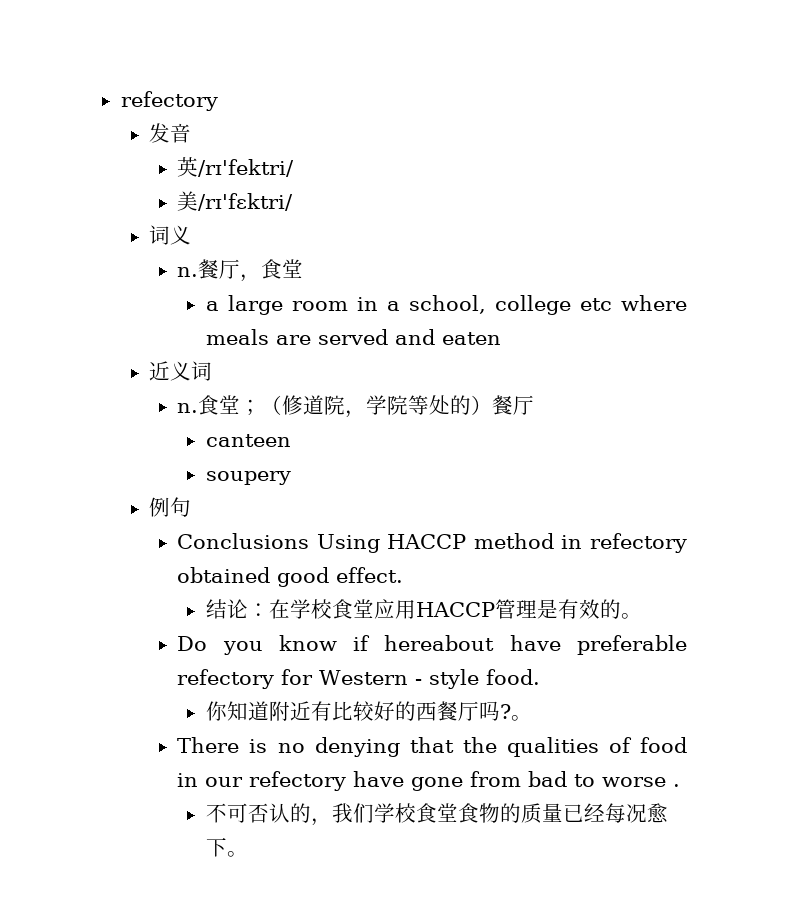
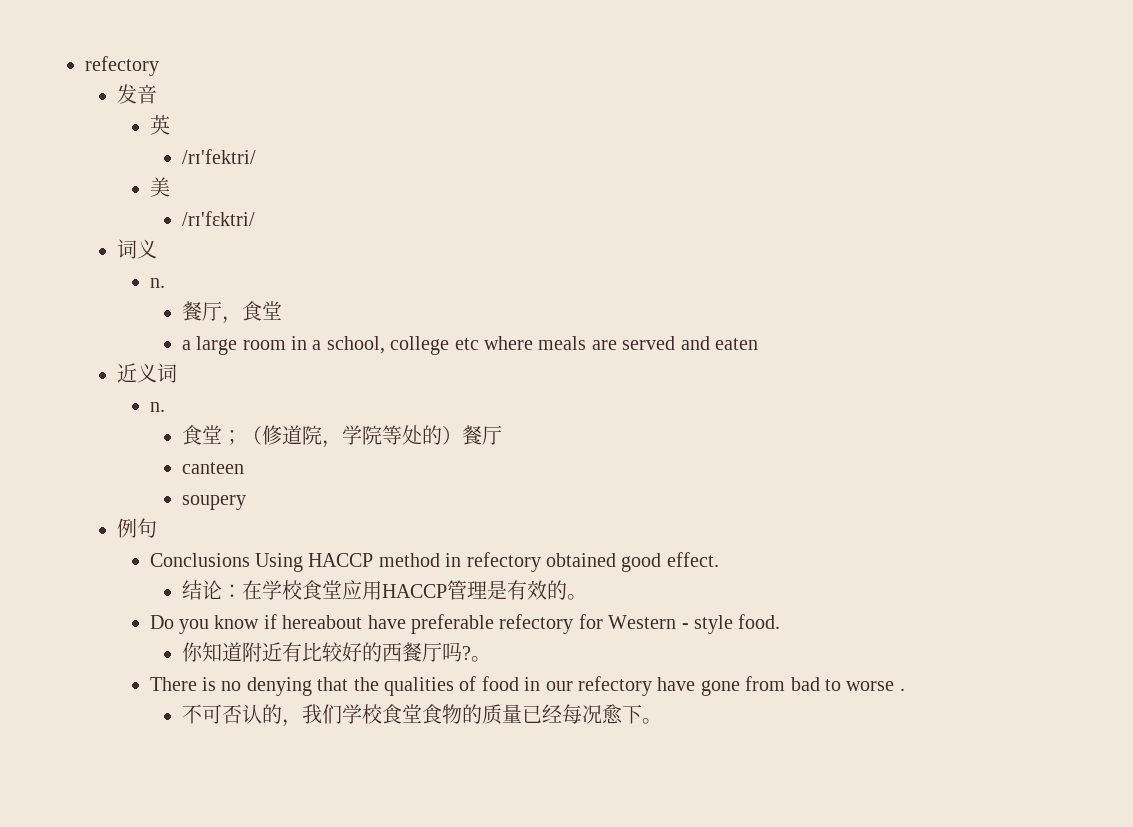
(199, 167) none -> (170, 125) //
(199, 201) none -> (170, 187) //
(199, 272) none -> (165, 283) //
(199, 408) none -> (165, 407) //

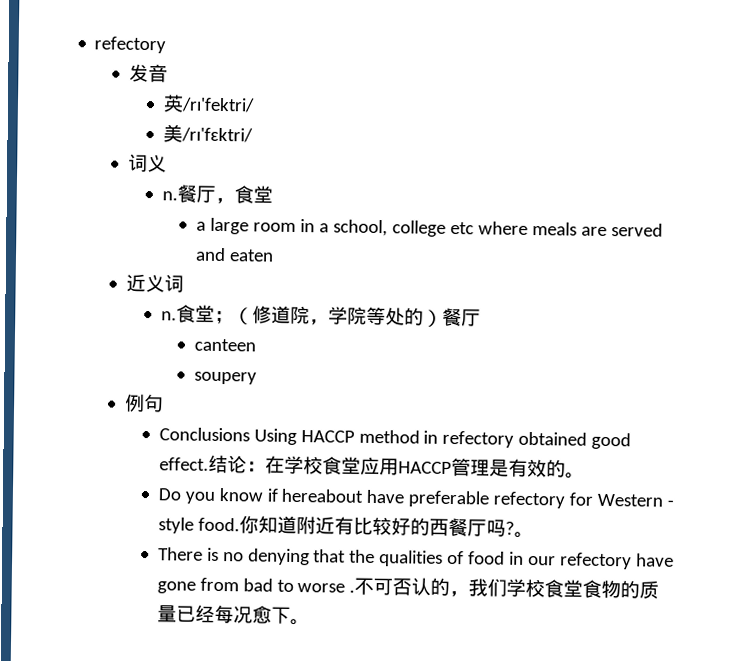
(170, 125) // -> (184, 103) none
(170, 187) // -> (183, 133) none
(165, 283) // -> (178, 196) none
(165, 407) // -> (177, 316) none
(719, 559) // -> (209, 464) none
(781, 621) // -> (240, 524) none
(905, 689) // -> (356, 591) none

